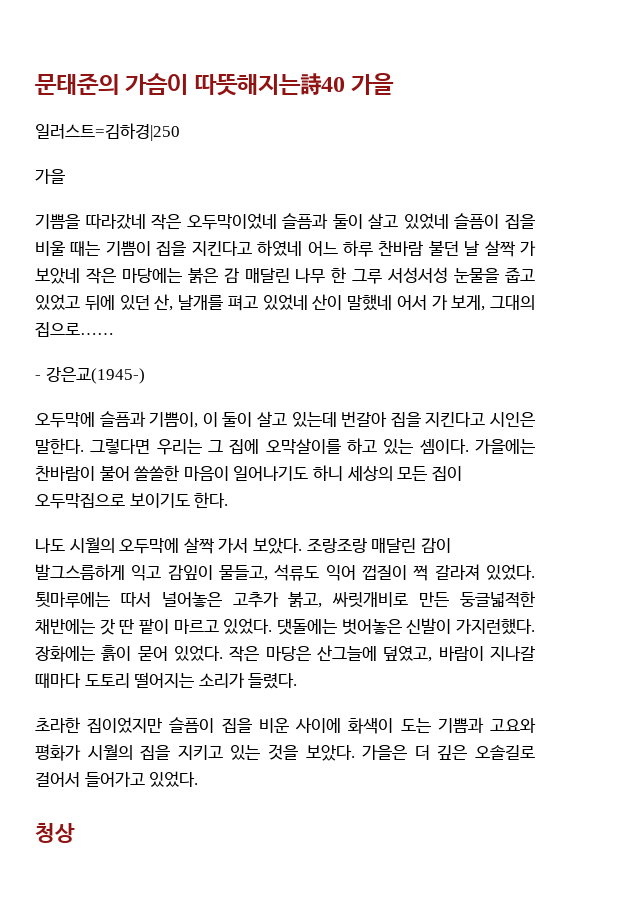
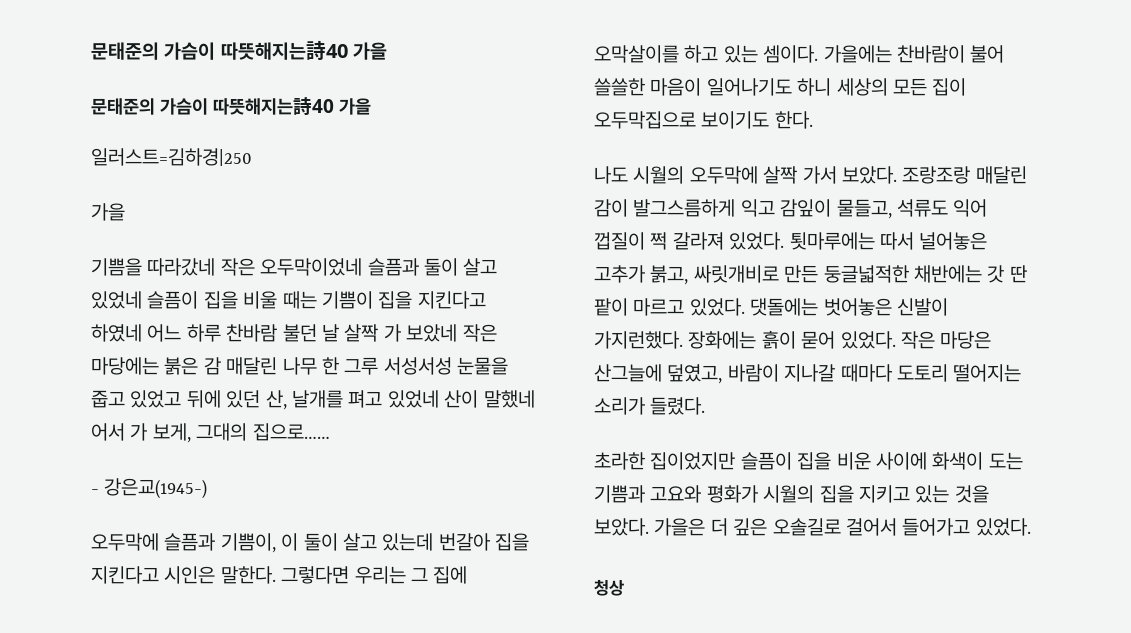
[35,73,395,96] 문태준의 가슴이 따뜻해지는詩40 가을 -> [91,40,387,60] [91,97,371,115] 문태준의 가슴이 따뜻해지는詩40 가을 // 문태준의 가슴이 따뜻해지는詩40 가을

